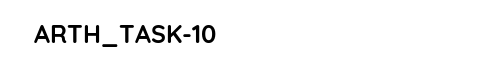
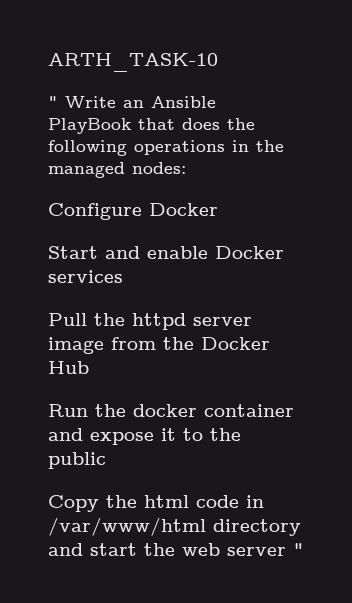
(216, 35) none -> [48,96,216,108] [48,118,255,134] [48,140,284,156] [48,162,186,178] [48,203,218,220] [48,246,284,259] [48,270,123,283] [48,313,252,330] [48,337,270,354] [48,361,89,374] [48,404,294,417] [48,428,241,445] [48,452,106,469] [48,495,264,512] [48,517,301,536] [48,543,304,556] // " Write an Ansible PlayBook that does the following operations in the managed nodes: // Configure Docker // Start and enable Docker services // Pull the httpd server image from the Docker Hub // Run the docker container and expose it to the public // Copy the html code in /var/www/html directory and start the web server "

